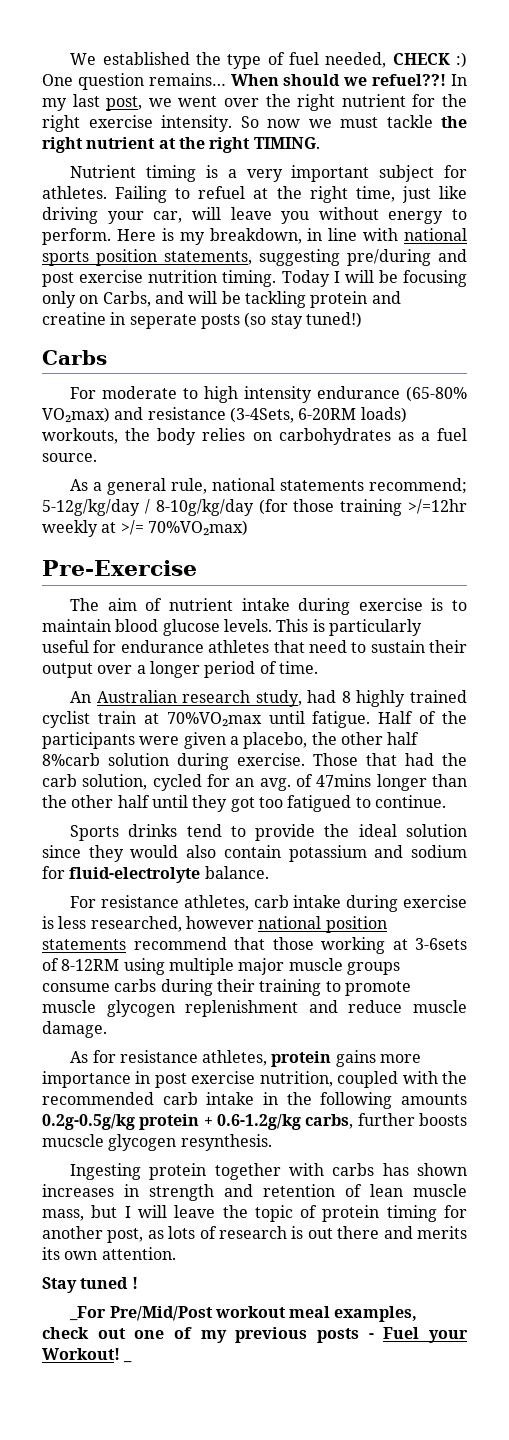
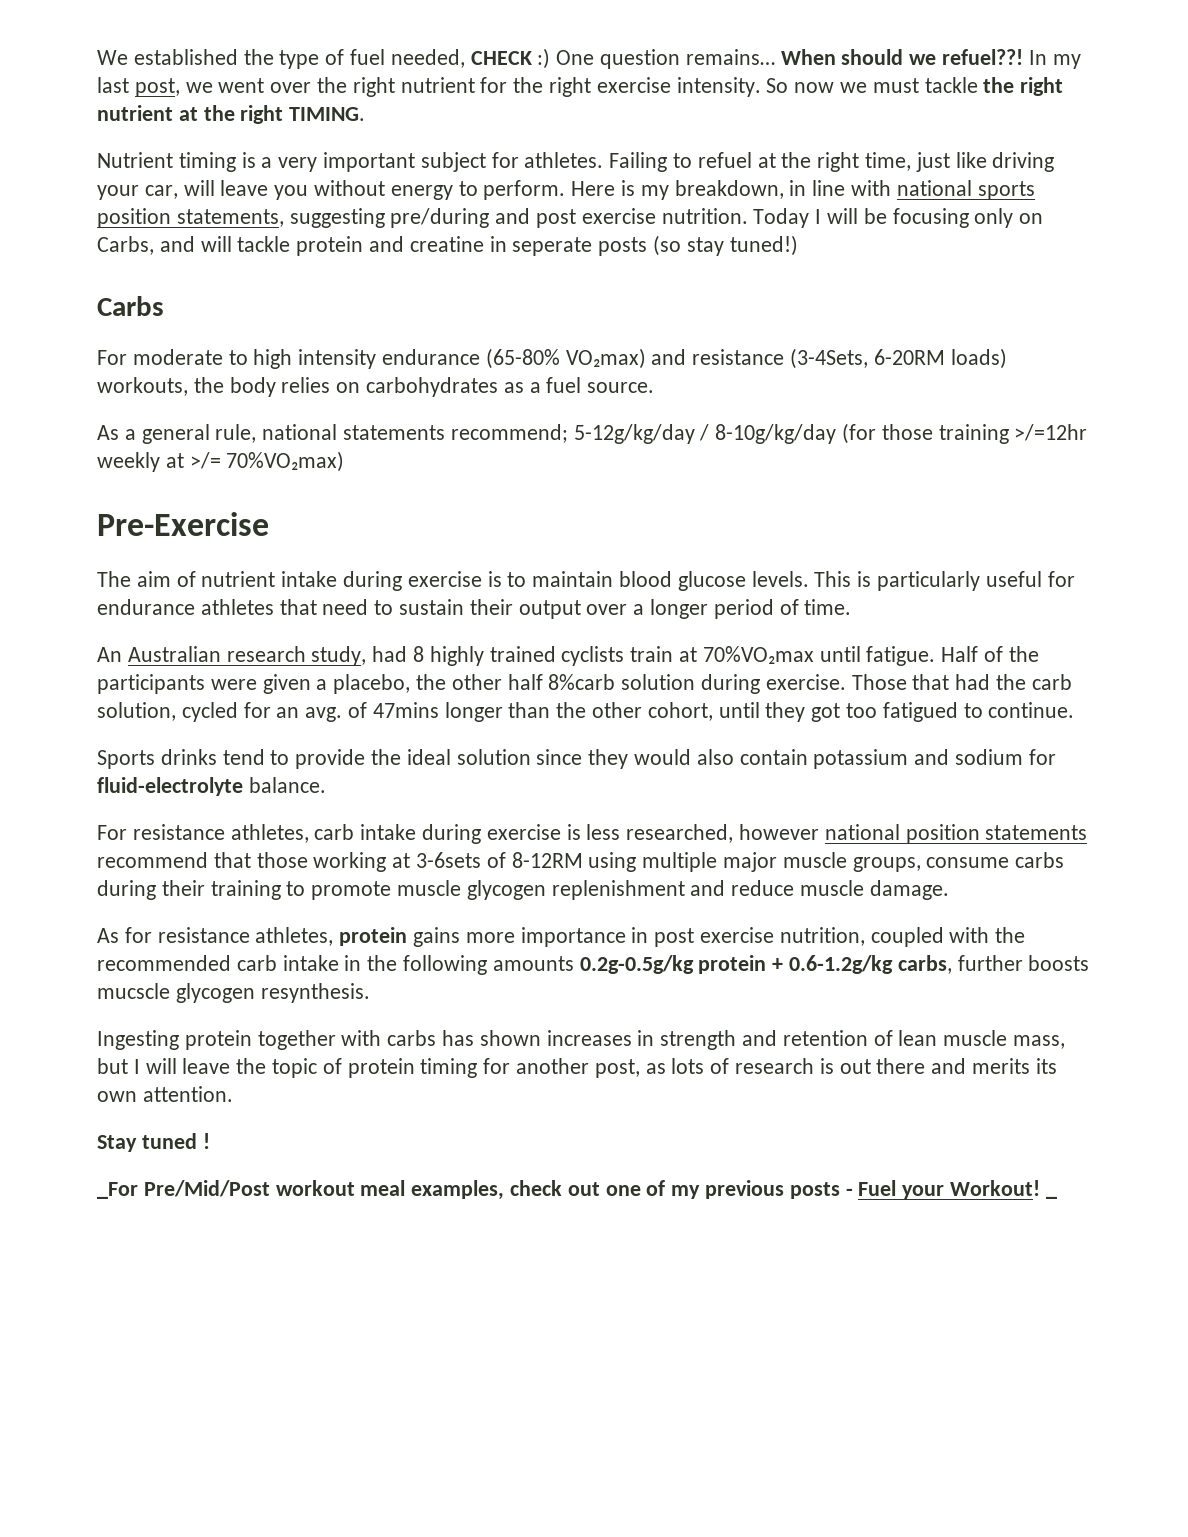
[148,270,277,287] nutrition timing. -> [661,208,748,224] nutrition.
[221,291,306,308] be tackling -> [237,236,291,252] tackle
[42,711,90,728] cyclist -> [561,646,625,666] cyclists
[117,795,150,808] half -> [647,702,713,721] cohort,
[346,962,400,975] groups -> [852,857,921,872] groups,

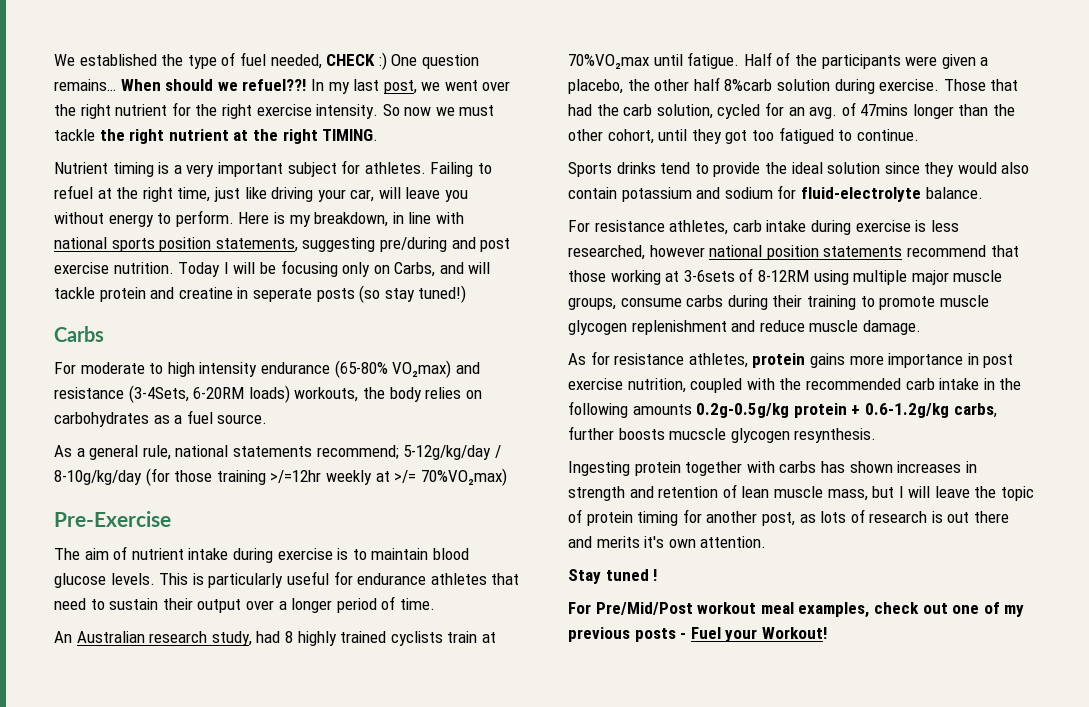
[1035,1058,1057,1074] its -> [644,536,665,548] it's
[97,1182,138,1199] _For -> [568,602,591,614] For
[1045,1196,1057,1199] _ -> (827, 633) none

